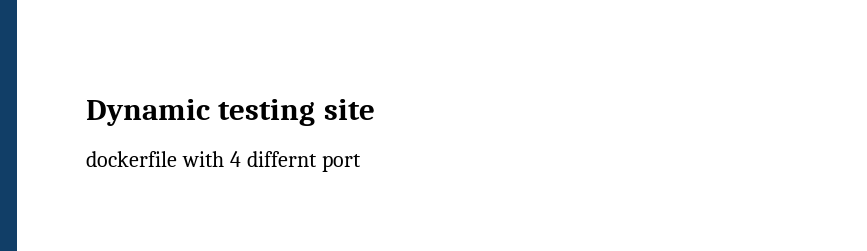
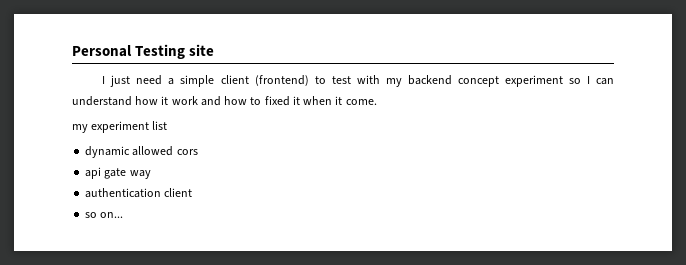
[86,99,316,126] Dynamic testing -> [72,44,186,59] Personal Testing
[86,151,361,172] dockerfile with 4 differnt port -> [102,75,615,87] [72,96,377,106] [72,121,168,133] [85,146,198,158] [85,167,151,179] [85,188,193,198] [85,212,124,218] I just need a simple client (frontend) to test with my backend concept experiment so I can understand how it work and how to fixed it when it come. // my experiment list // dynamic allowed cors // api gate way // authentication client // so on...

